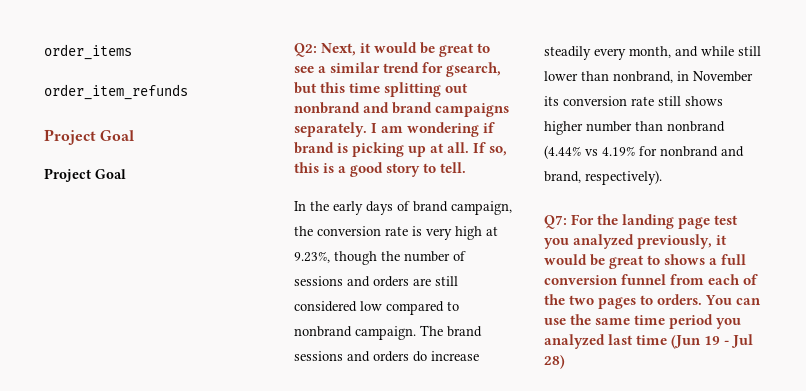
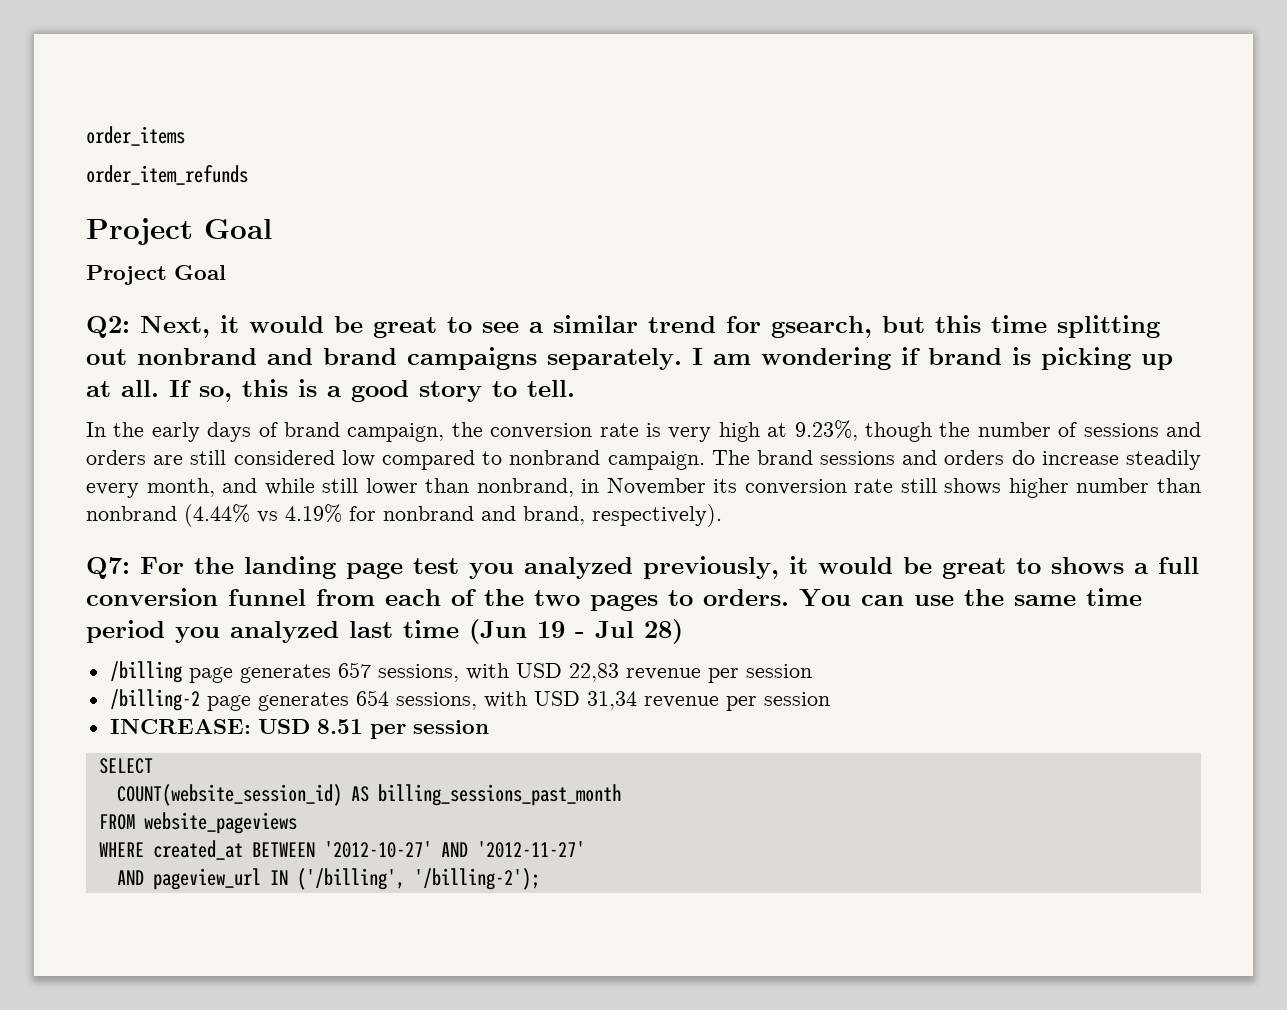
(565, 362) none -> [109,661,812,683] [109,689,830,711] [109,719,489,739] [98,758,153,774] [116,784,621,806] [98,812,297,834] [98,840,585,860] [116,868,540,890] // /billing page generates 657 sessions, with USD 22,83 revenue per session // /billing-2 page generates 654 sessions, with USD 31,34 revenue per session // INCREASE: USD 8.51 per session // SELECT // COUNT(website_session_id) AS billing_sessions_past_month // FROM website_pageviews // WHERE created_at BETWEEN '2012-10-27' AND '2012-11-27' // AND pageview_url IN ('/billing', '/billing-2');

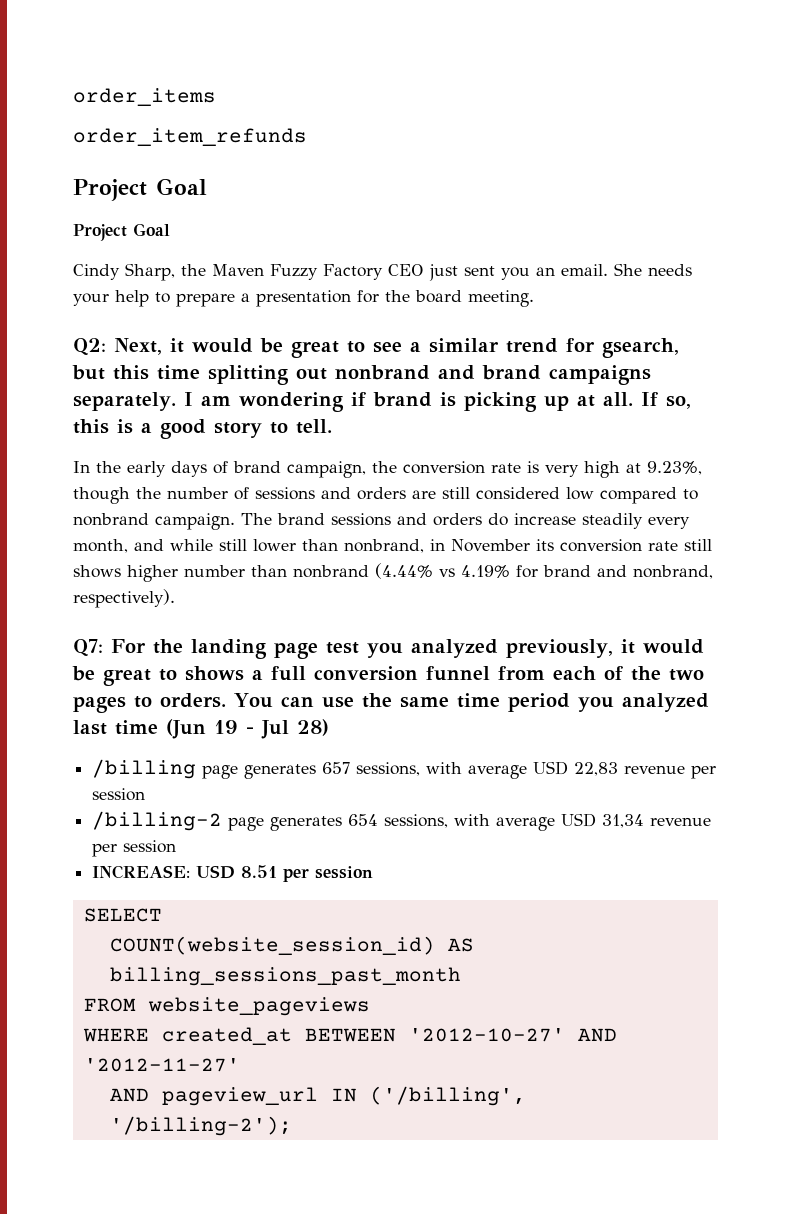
(226, 272) none -> [73,263,692,281] [73,290,534,307] // Cindy Sharp, the Maven Fuzzy Factory CEO just sent you an email. She needs your help to prepare a presentation for the board meeting.
[383,506,585,525] nonbrand and brand, -> [543,565,713,579] brand and nonbrand,
(509, 671) none -> [468,765,528,779] average
(527, 699) none -> [496,817,556,831] average

